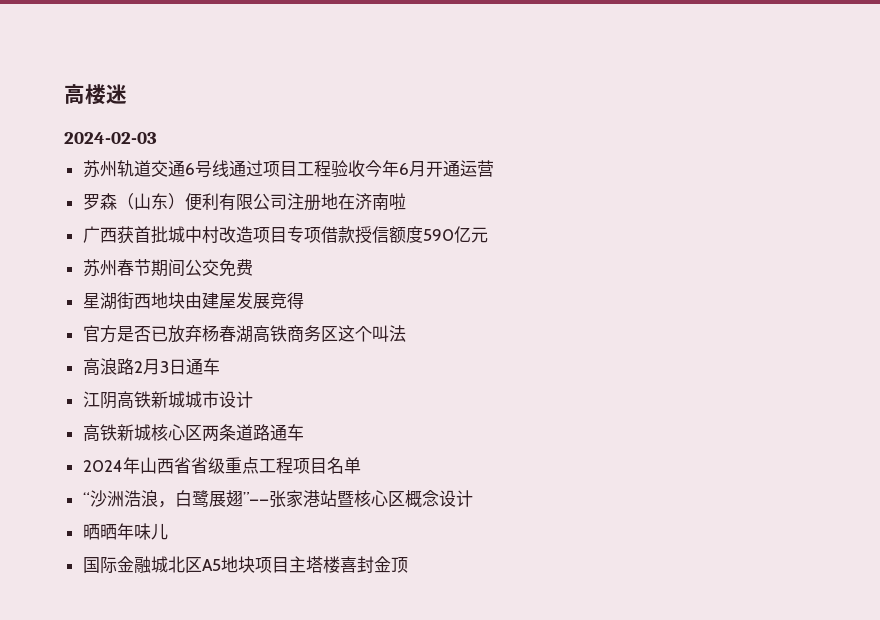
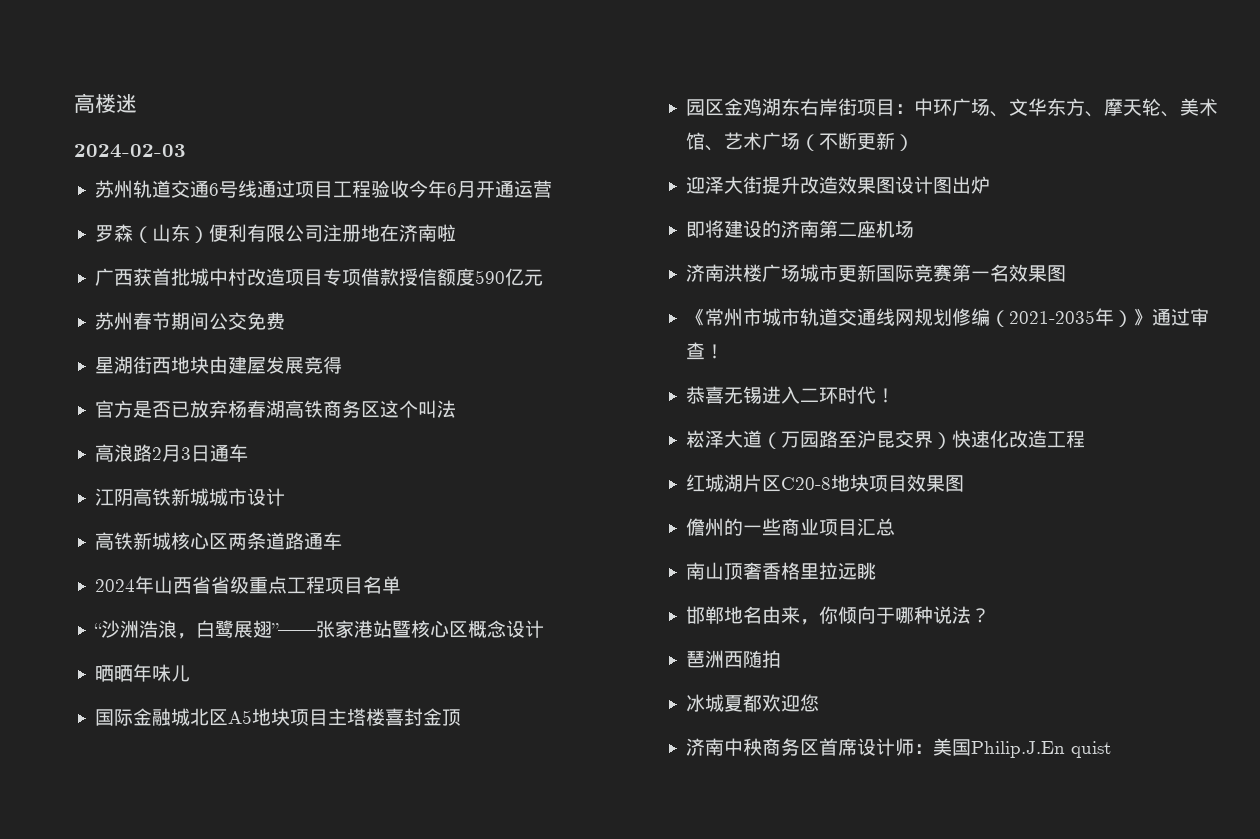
(408, 565) none -> [685,98,1218,117] [685,132,914,151] [685,176,990,194] [685,220,914,238] [685,264,1066,282] [685,308,1209,327] [685,342,724,360] [685,386,895,404] [685,430,1085,449] [685,474,964,492] [685,518,895,536] [685,562,876,580] [685,606,990,625] [685,650,781,668] [685,694,819,712] [685,738,1111,758] // 园区金鸡湖东右岸街项目：中环广场、文华东方、摩天轮、美术馆、艺术广场（不断更新） // 迎泽大街提升改造效果图设计图出炉 // 即将建设的济南第二座机场 // 济南洪楼广场城市更新国际竞赛第一名效果图 // 《常州市城市轨道交通线网规划修编（2021-2035年）》通过审查！ // 恭喜无锡进入二环时代！ // 崧泽大道（万园路至沪昆交界）快速化改造工程 // 红城湖片区C20-8地块项目效果图 // 儋州的一些商业项目汇总 // 南山顶奢香格里拉远眺 // 邯郸地名由来，你倾向于哪种说法？ // 琶洲西随拍 // 冰城夏都欢迎您 // 济南中秧商务区首席设计师：美国Philip.J.En quist

